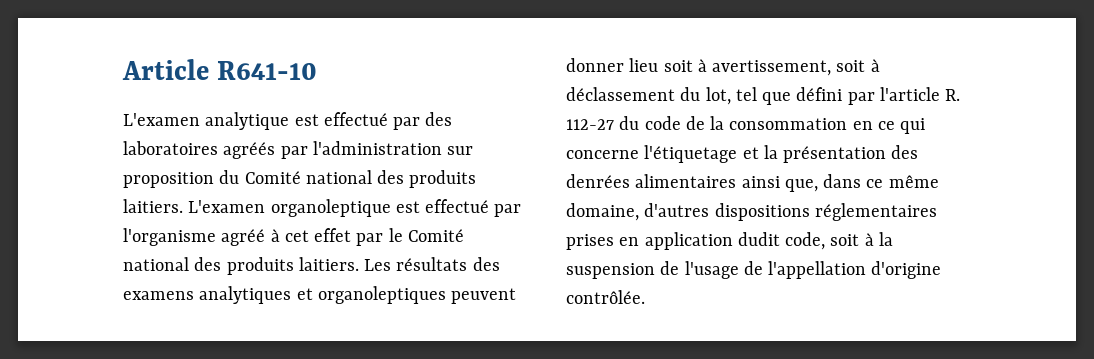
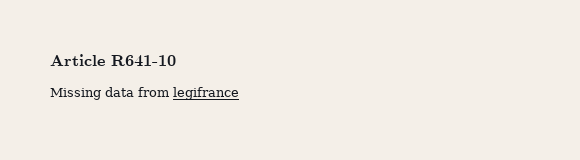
[123,112,453,130] [123,141,474,159] [123,170,477,188] [123,199,522,217] [123,228,464,246] [123,257,500,275] [123,286,517,304] [566,58,880,76] [566,87,961,105] [566,116,926,134] [566,145,919,163] [566,174,939,192] [566,203,937,221] [566,232,893,250] [566,261,942,279] [566,290,645,304] L'examen analytique est effectué par des laboratoires agréés par l'administration sur proposition du Comité national des produits laitiers. L'examen organoleptique est effectué par l'organisme agréé à cet effet par le Comité national des produits laitiers. Les résultats des examens analytiques et organoleptiques peuvent donner lieu soit à avertissement, soit à déclassement du lot, tel que défini par l'article R. 112-27 du code de la consommation en ce qui concerne l'étiquetage et la présentation des denrées alimentaires ainsi que, dans ce même domaine, d'autres dispositions réglementaires prises en application dudit code, soit à la suspension de l'usage de l'appellation d'origine contrôlée. -> [50,87,239,100] Missing data from legifrance

